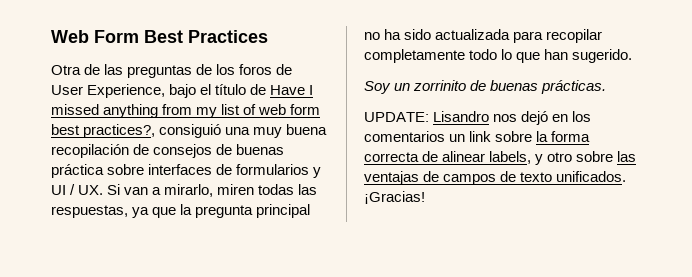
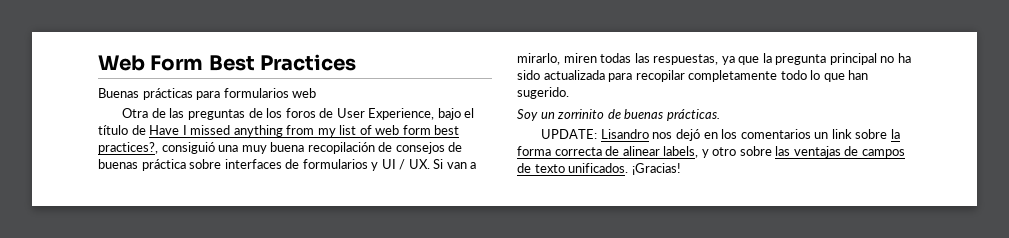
(268, 36) none -> [98,88,317,100] // Buenas prácticas para formularios web

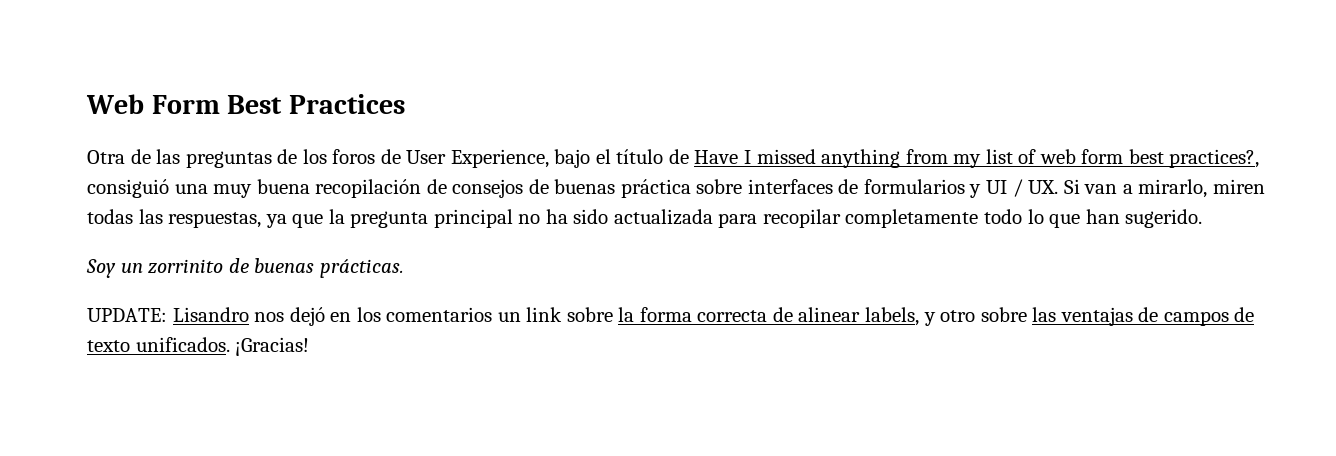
[98,88,317,100] // Buenas prácticas para formularios web -> (405, 104) none

